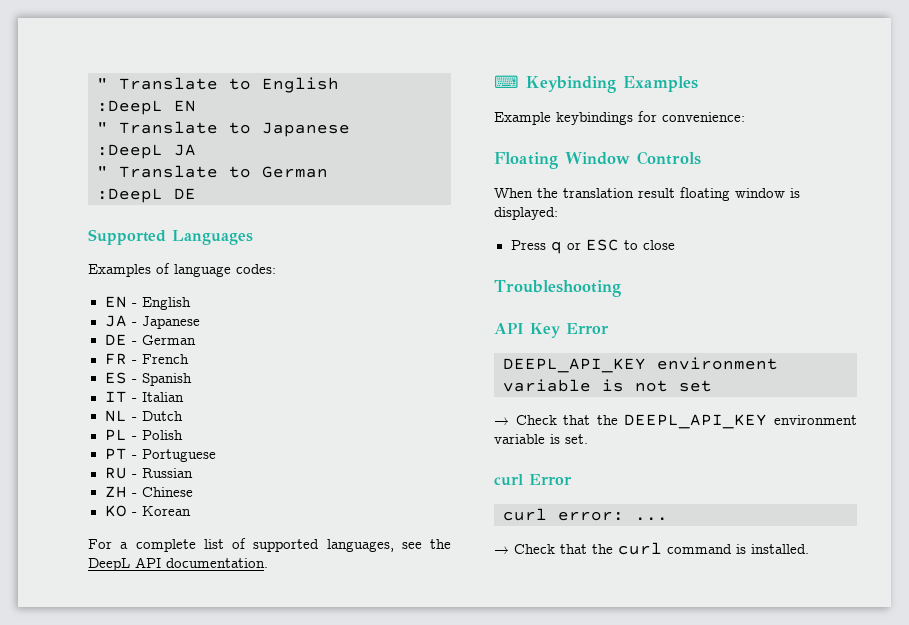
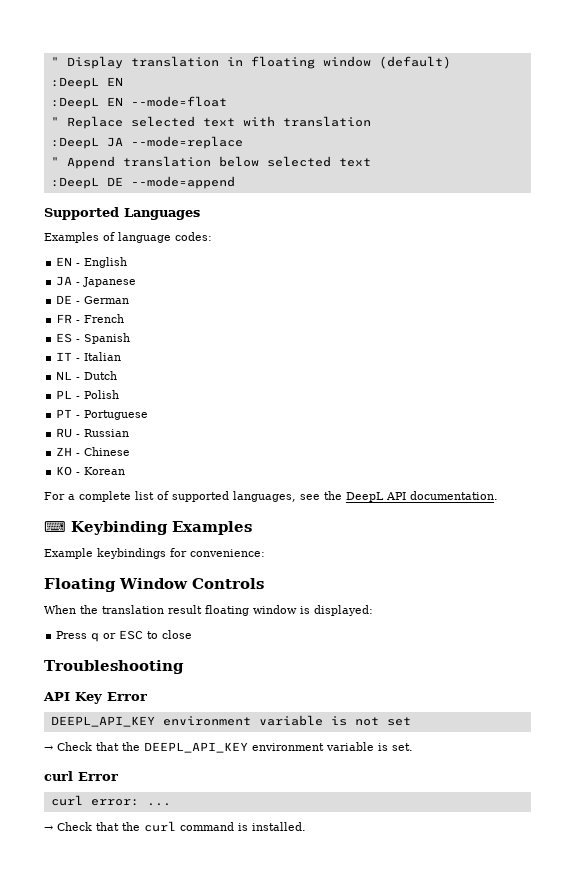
[97,77,339,93] [97,100,196,115] [97,121,350,137] " Translate to English // :DeepL EN // " Translate to Japanese -> [50,56,451,69] [50,77,123,89] [50,96,227,109] [50,116,371,129] " Display translation in floating window (default) // :DeepL EN // :DeepL EN --mode=float // " Replace selected text with translation
[97,165,328,178] // " Translate to German -> [130,136,243,149] [50,156,371,169] --mode=replace // " Append translation below selected text
(196, 193) none -> [130,176,235,189] --mode=append

